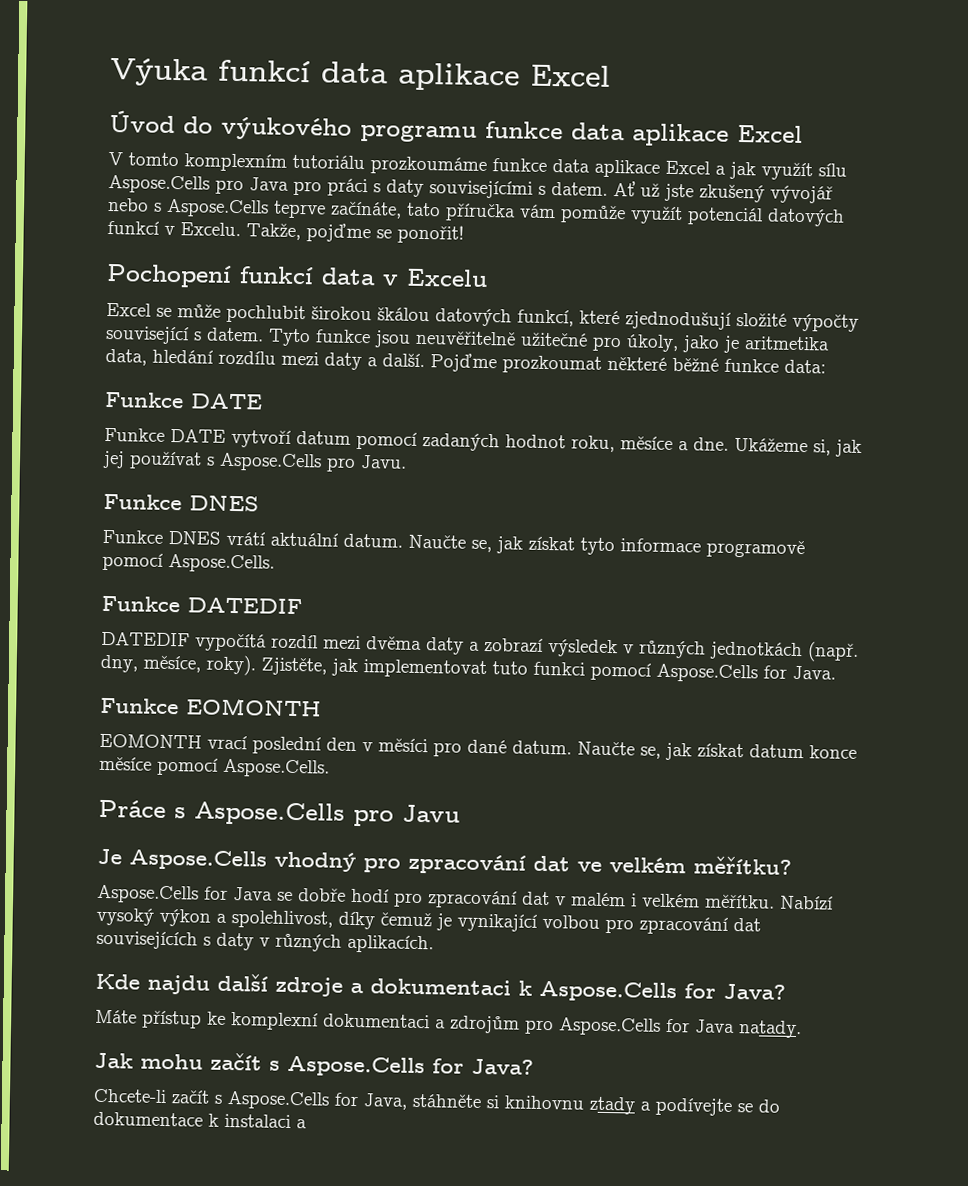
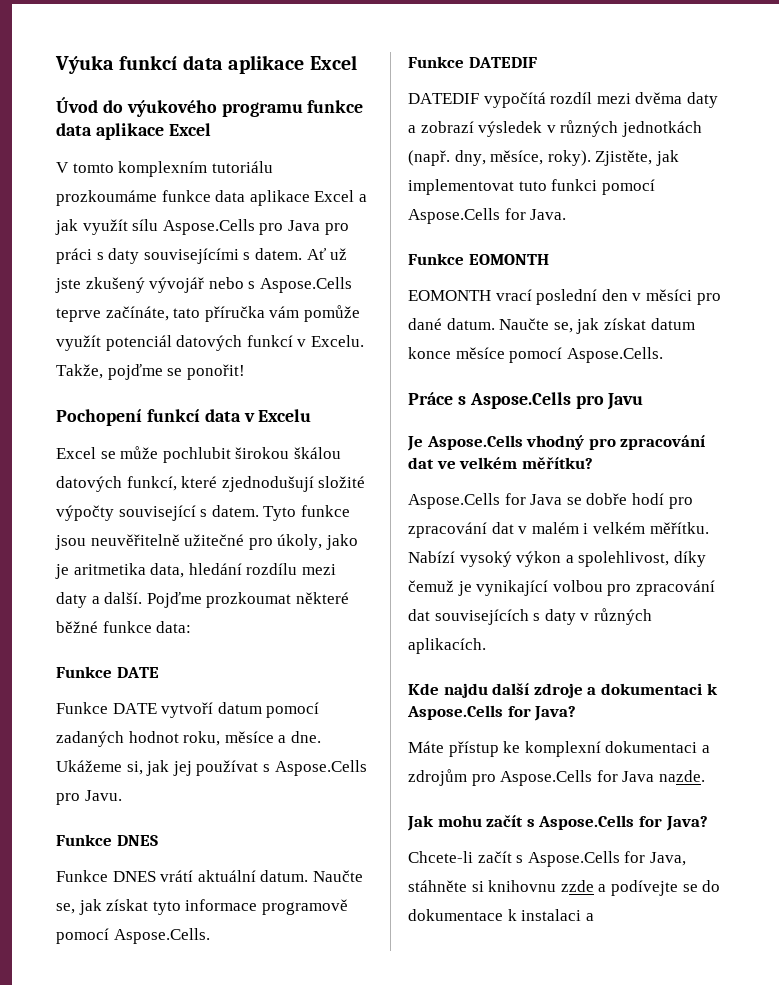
[738,1020,802,1039] natady. -> [658,770,705,782] nazde.
[589,1096,636,1115] ztady -> [560,880,594,892] zzde

